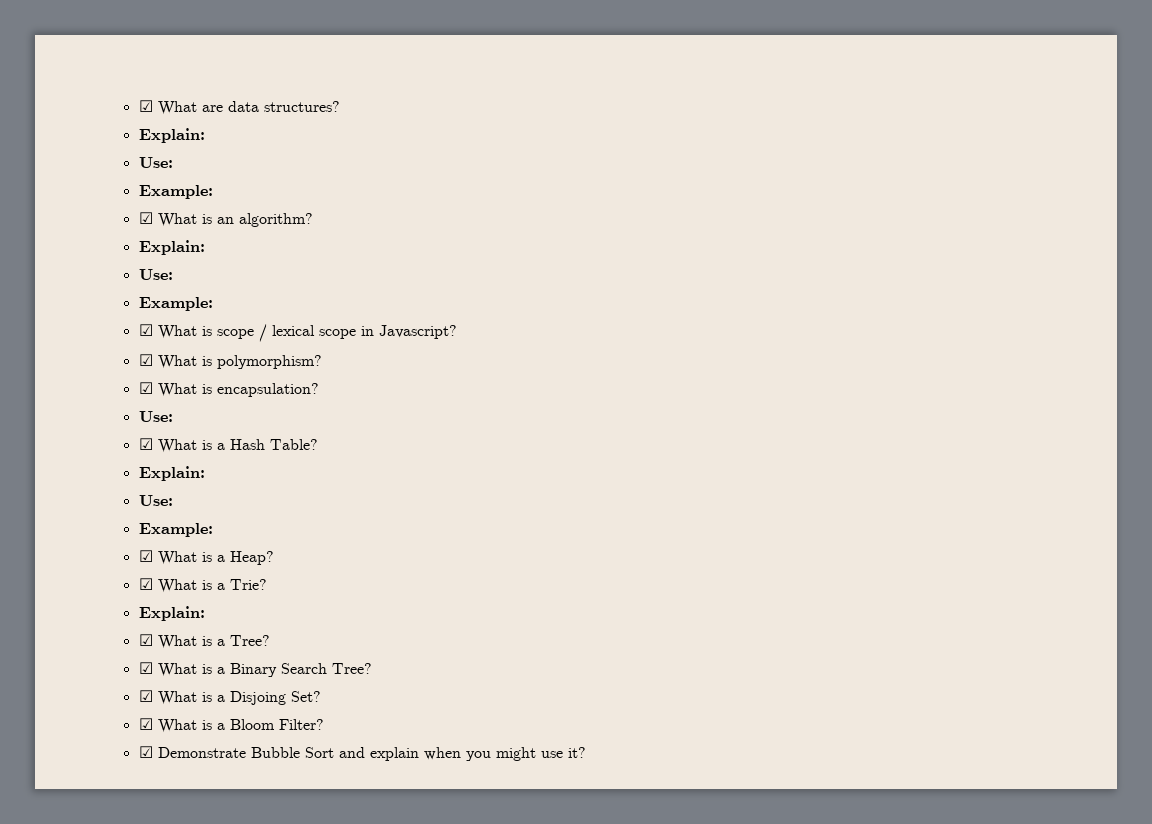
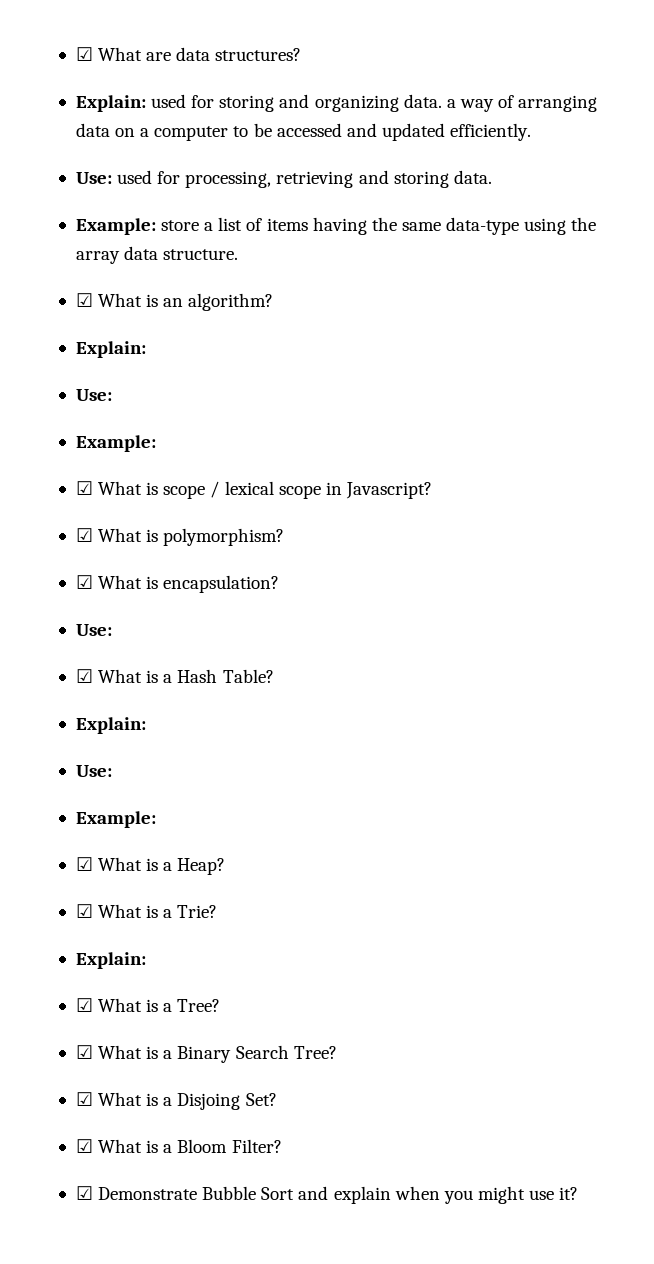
[138,157,173,168] [138,185,213,199] // Use: // Example: -> [151,94,598,112] [75,123,532,141] [75,170,492,188] [75,217,597,235] [75,246,239,264] used for storing and organizing data. a way of arranging data on a computer to be accessed and updated efficiently. // Use: used for processing, retrieving and storing data. // Example: store a list of items having the same data-type using the array data structure.

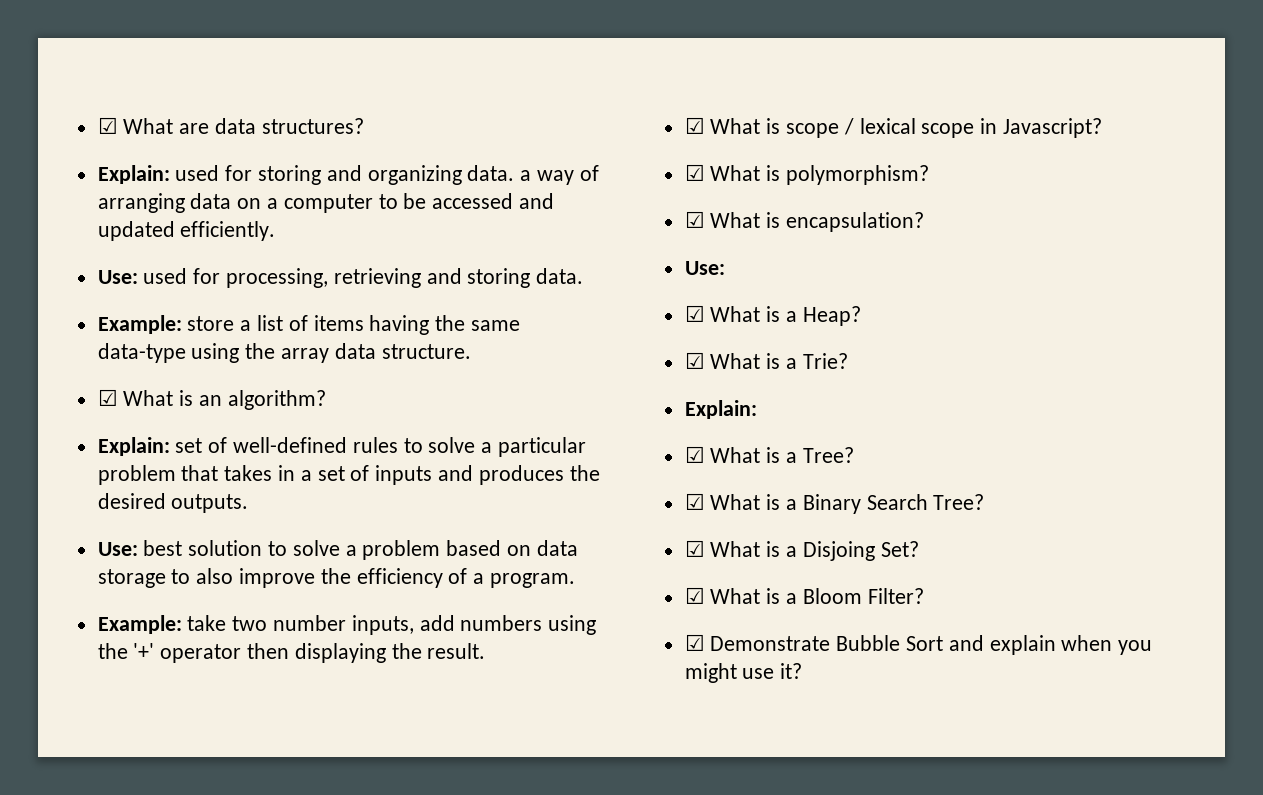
[75,389,112,401] [75,435,156,452] // Use: // Example: -> [175,437,587,457] [97,465,600,485] [97,493,249,513] [97,540,578,560] [97,568,576,588] [97,615,597,635] [97,643,486,663] set of well-defined rules to solve a particular problem that takes in a set of inputs and produces the desired outputs. // Use: best solution to solve a problem based on data storage to also improve the efficiency of a program. // Example: take two number inputs, add numbers using the '+' operator then displaying the result.
[75,669,274,683] [75,717,146,734] [75,765,112,777] [75,811,156,828] // ☑ What is a Hash Table? // Explain: // Use: // Example: -> (725, 268) none

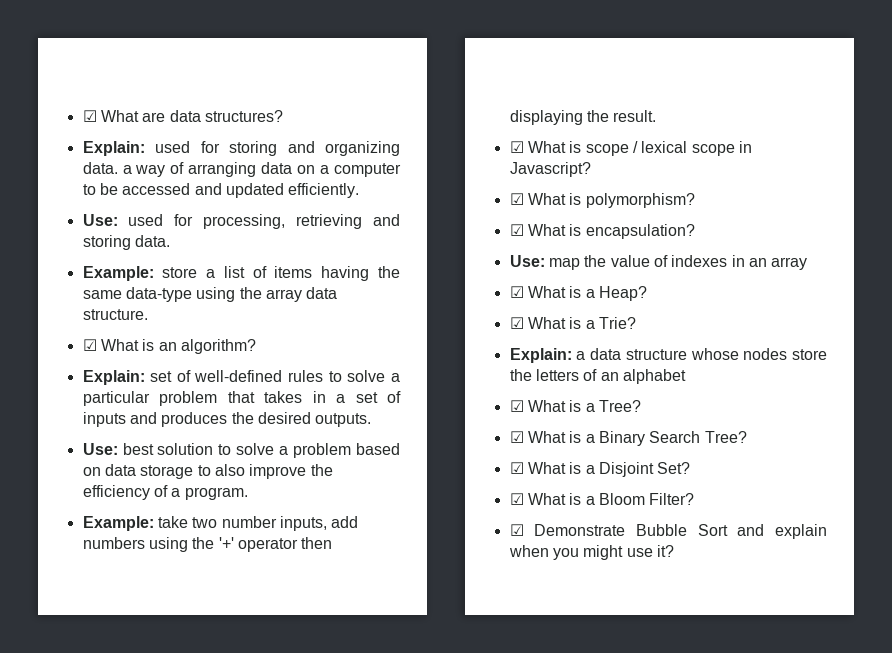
(725, 268) none -> [548,255,808,270] map the value of indexes in an array
(757, 409) none -> [576,348,827,360] [509,369,686,384] a data structure whose nodes store the letters of an alphabet
[802,541,875,561] Disjoing -> [598,462,654,477] Disjoint

